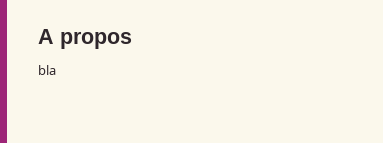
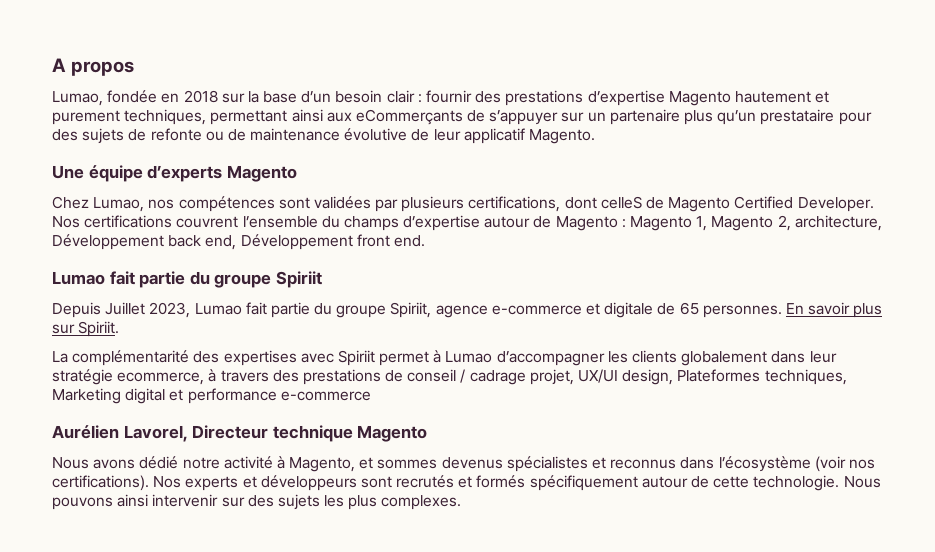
[38,65,56,75] bla -> [52,90,830,106] [52,109,872,125] [52,128,596,144] [52,165,297,182] [52,196,874,212] [52,215,882,231] [52,234,425,250] [52,271,322,288] [52,302,883,318] [52,321,120,337] [52,350,837,366] [52,369,847,385] [52,388,371,404] [52,425,428,442] [52,456,875,472] [52,475,881,491] [52,494,462,510] Lumao, fondée en 2018 sur la base d’un besoin clair : fournir des prestations d’expertise Magento hautement et purement techniques, permettant ainsi aux eCommerçants de s’appuyer sur un partenaire plus qu’un prestataire pour des sujets de refonte ou de maintenance évolutive de leur applicatif Magento. // Une équipe d’experts Magento // Chez Lumao, nos compétences sont validées par plusieurs certifications, dont celleS de Magento Certified Developer. Nos certifications couvrent l’ensemble du champs d’expertise autour de Magento : Magento 1, Magento 2, architecture, Développement back end, Développement front end. // Lumao fait partie du groupe Spiriit // Depuis Juillet 2023, Lumao fait partie du groupe Spiriit, agence e-commerce et digitale de 65 personnes. En savoir plus sur Spiriit. // La complémentarité des expertises avec Spiriit permet à Lumao d’accompagner les clients globalement dans leur stratégie ecommerce, à travers des prestations de conseil / cadrage projet, UX/UI design, Plateformes techniques, Marketing digital et performance e-commerce // Aurélien Lavorel, Directeur technique Magento // Nous avons dédié notre activité à Magento, et sommes devenus spécialistes et reconnus dans l’écosystème (voir nos certifications). Nos experts et développeurs sont recrutés et formés spécifiquement autour de cette technologie. Nous pouvons ainsi intervenir sur des sujets les plus complexes.

